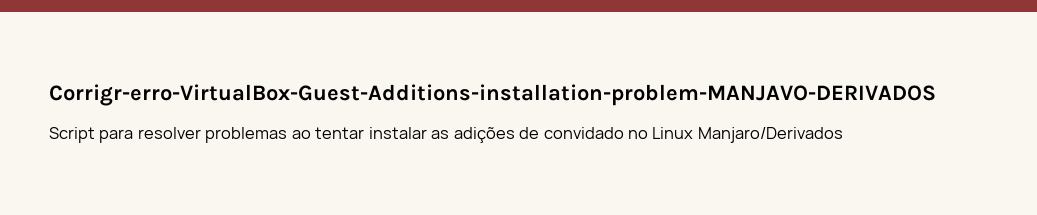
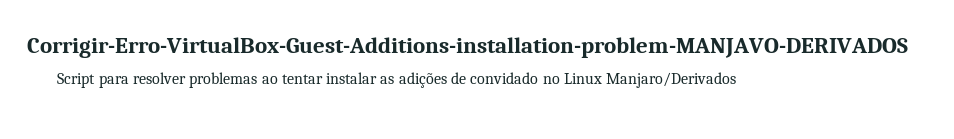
[49,84,936,106] Corrigr-erro-VirtualBox-Guest-Additions-installation-problem-MANJAVO-DERIVADOS -> [27,37,908,58] Corrigir-Erro-VirtualBox-Guest-Additions-installation-problem-MANJAVO-DERIVADOS

